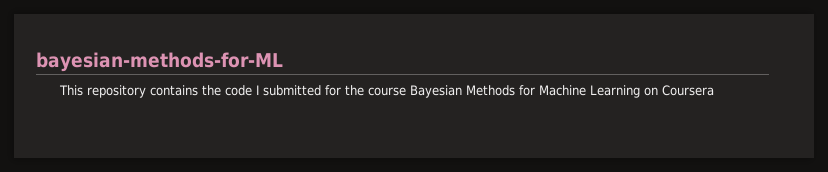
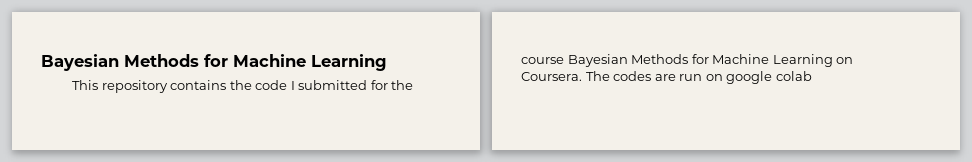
[36,52,283,72] bayesian-methods-for-ML -> [41,54,387,71] Bayesian Methods for Machine Learning
[661,85,714,96] Coursera -> [521,71,812,84] Coursera. The codes are run on google colab

